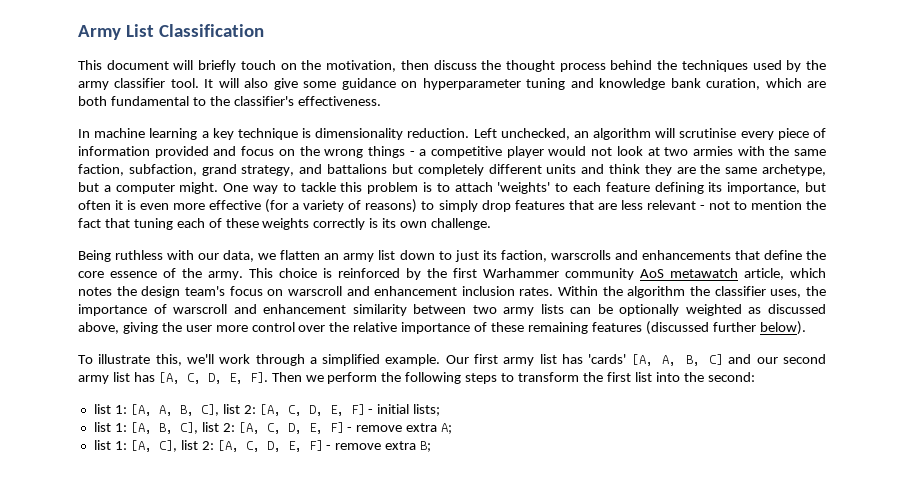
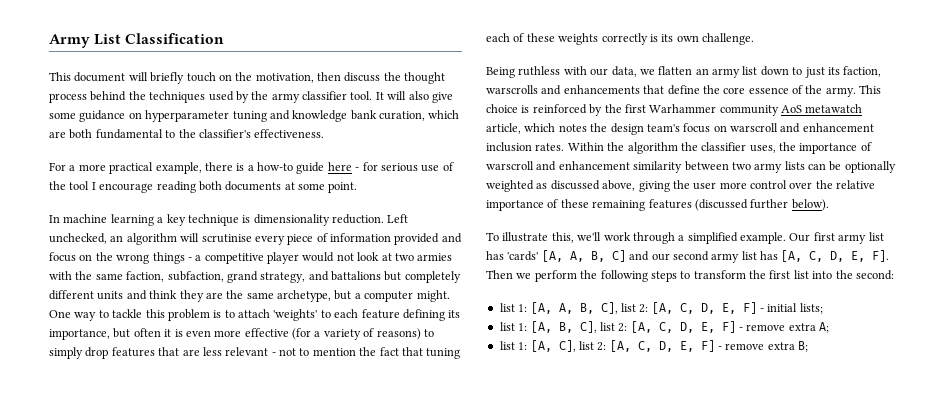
(381, 101) none -> [49,162,454,174] [49,181,358,193] // For a more practical example, there is a how-to guide here - for serious use of the tool I encourage reading both documents at some point.

